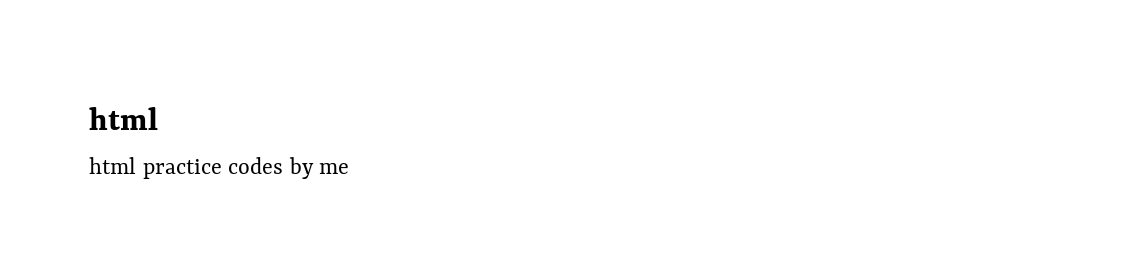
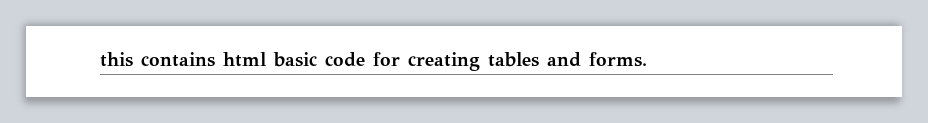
[89,107,158,130] [89,157,350,179] html // html practice codes by me -> [100,52,647,71] this contains html basic code for creating tables and forms.

